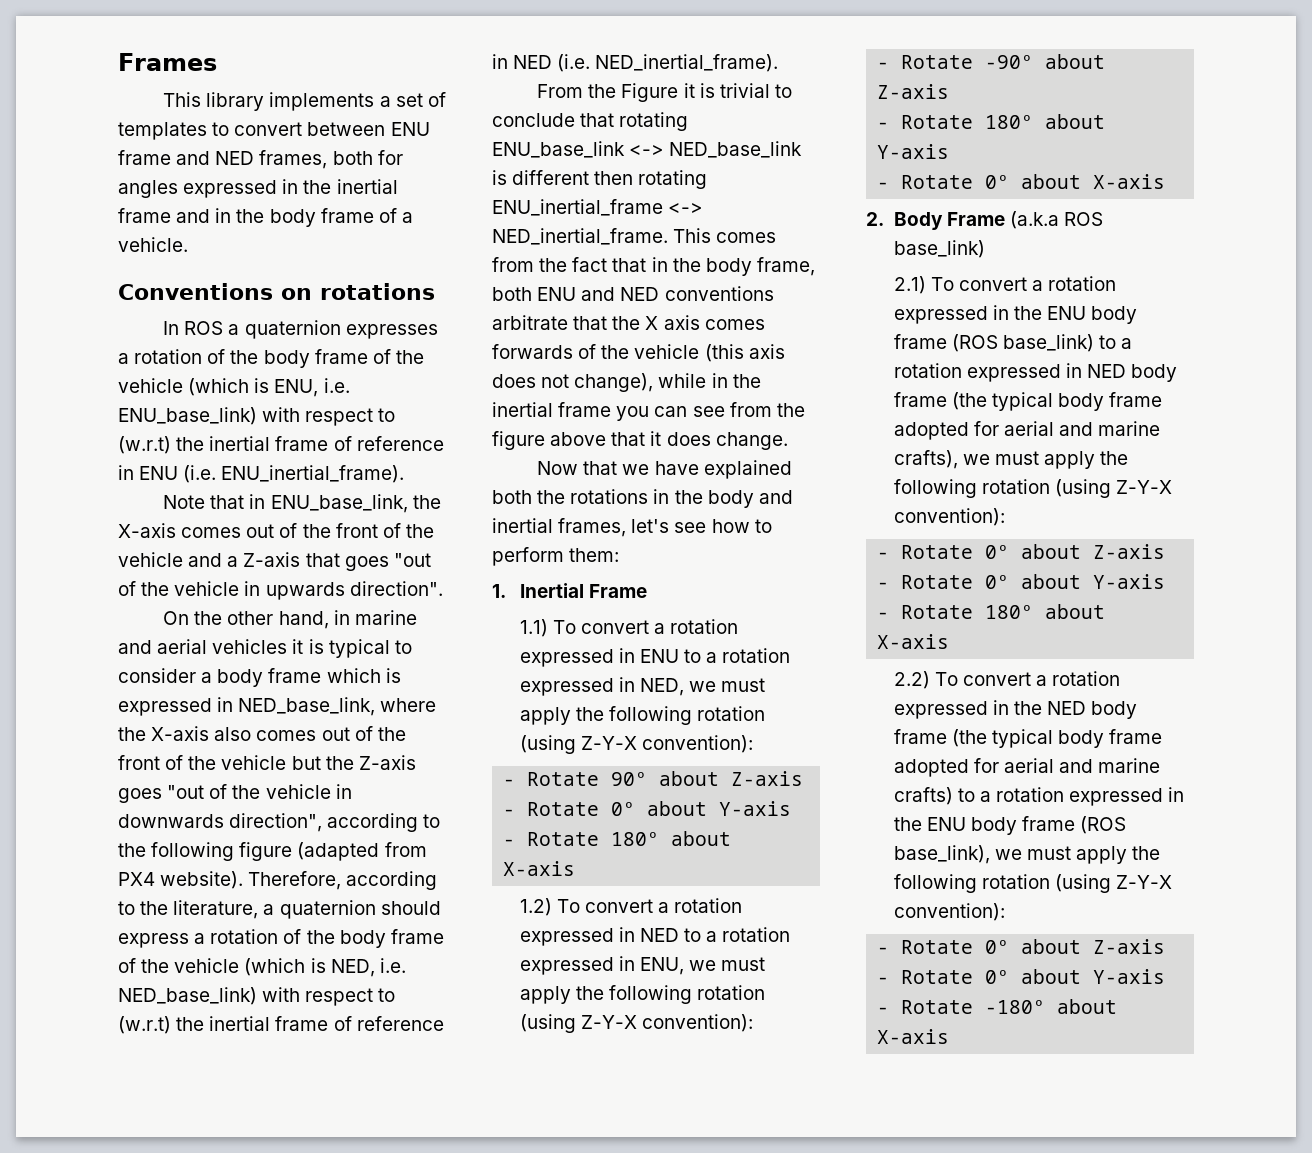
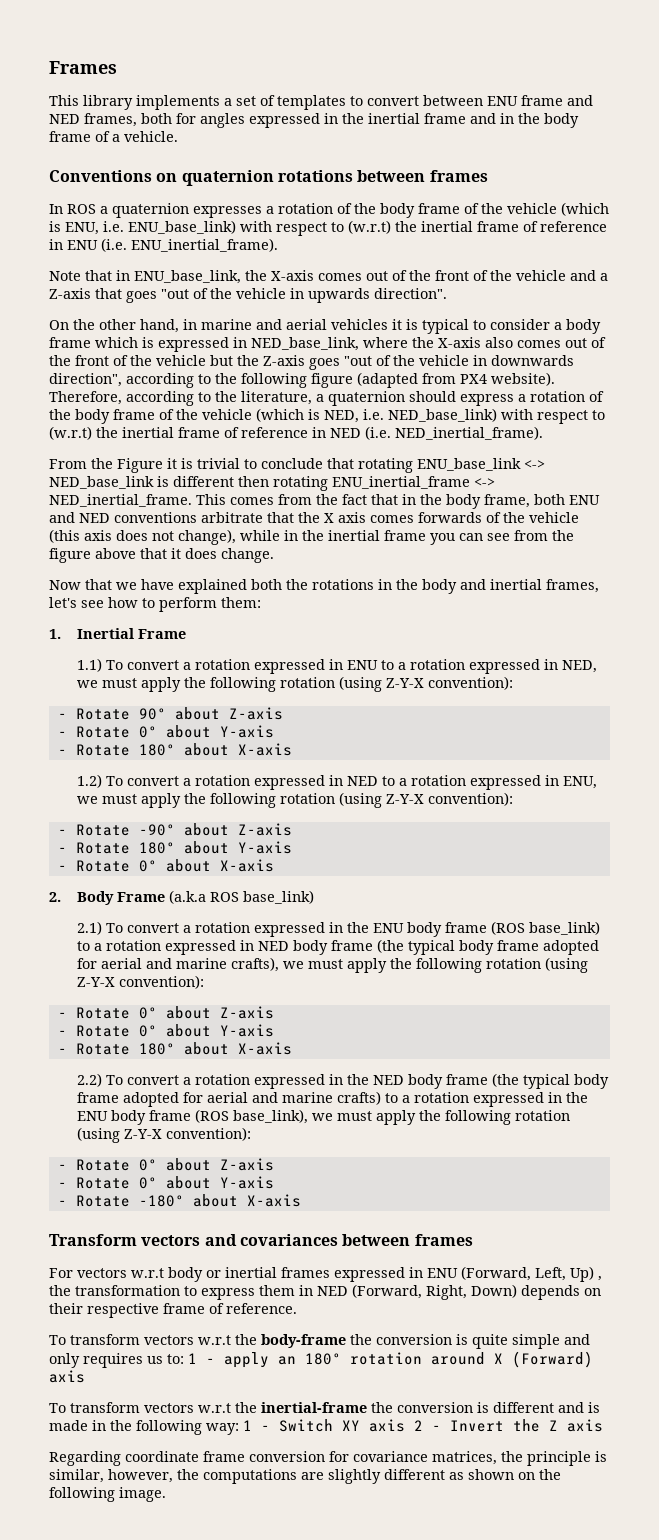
[320,283,435,300] rotations -> [181,170,488,186] quaternion rotations between frames
(950, 1036) none -> [49,1234,473,1246] [49,1266,602,1282] [49,1284,601,1300] [49,1303,297,1318] [49,1334,590,1349] [49,1351,593,1368] [49,1370,85,1383] [49,1402,600,1413] [49,1419,603,1435] [49,1451,607,1466] [49,1469,561,1484] [49,1487,166,1502] // Transform vectors and covariances between frames // For vectors w.r.t body or inertial frames expressed in ENU (Forward, Left, Up) , the transformation to express them in NED (Forward, Right, Down) depends on their respective frame of reference. // To transform vectors w.r.t the body-frame the conversion is quite simple and only requires us to: 1 - apply an 180º rotation around X (Forward) axis // To transform vectors w.r.t the inertial-frame the conversion is different and is made in the following way: 1 - Switch XY axis 2 - Invert the Z axis // Regarding coordinate frame conversion for covariance matrices, the principle is similar, however, the computations are slightly different as shown on the following image.

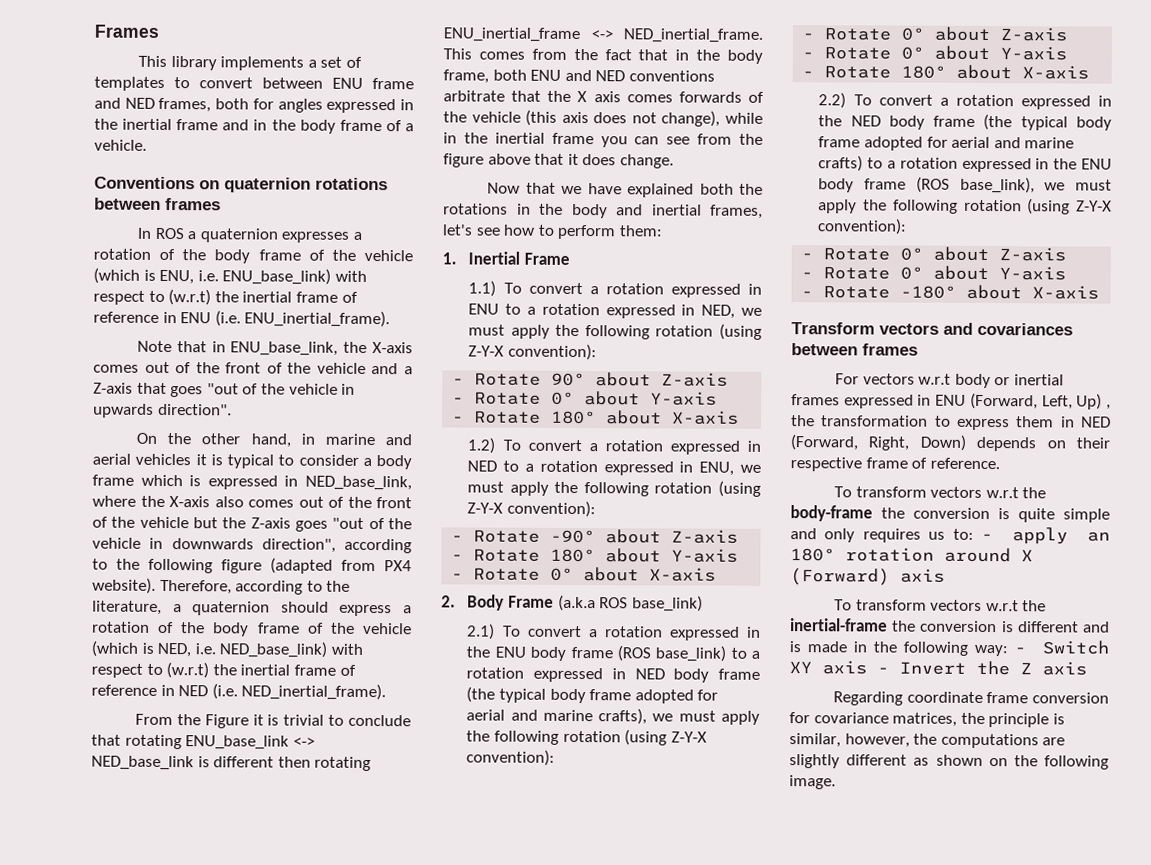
[188,1353,197,1364] 1 -> (974, 534) none
[243,1420,252,1431] 1 -> (1009, 650) none
[414,1420,423,1431] 2 -> (867, 667) none

